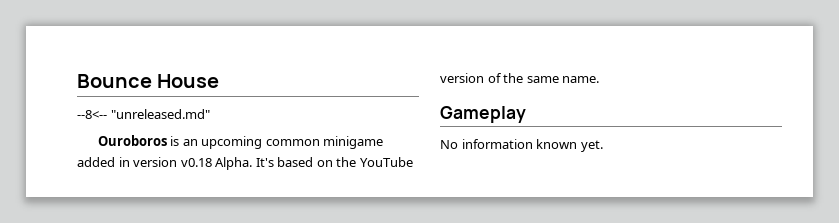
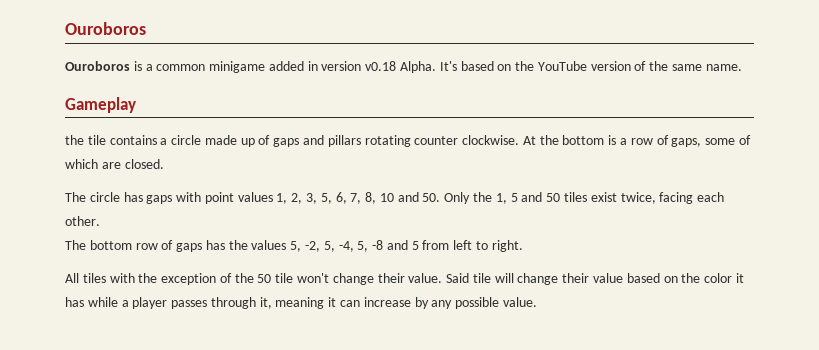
[77,74,220,88] [77,109,210,119] Bounce House // --8<-- "unreleased.md" -> [65,22,146,35] Ouroboros
[182,136,263,149] an upcoming -> [145,64,153,71] a
[440,139,603,152] No information known yet. -> [65,135,751,147] [65,159,164,169] [65,192,725,204] [65,216,100,226] [65,240,523,252] [65,273,744,285] [65,297,537,309] the tile contains a circle made up of gaps and pillars rotating counter clockwise. At the bottom is a row of gaps, some of which are closed. // The circle has gaps with point values 1, 2, 3, 5, 6, 7, 8, 10 and 50. Only the 1, 5 and 50 tiles exist twice, facing each other. // The bottom row of gaps has the values 5, -2, 5, -4, 5, -8 and 5 from left to right. // All tiles with the exception of the 50 tile won't change their value. Said tile will change their value based on the color it has while a player passes through it, meaning it can increase by any possible value.

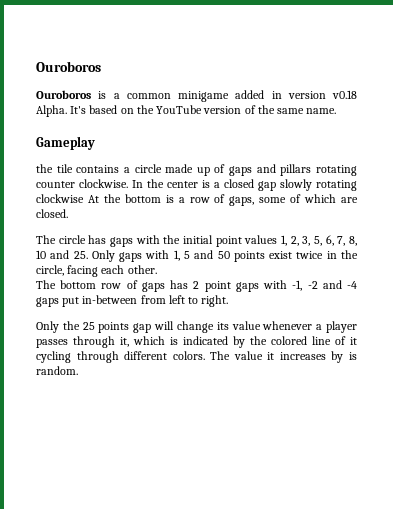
(520, 140) none -> [132,179,357,191] [36,194,84,203] In the center is a closed gap slowly rotating clockwise
(202, 197) none -> [163,235,213,244] the initial
[422,192,656,204] 50. Only the 1, 5 and 50 tiles exist twice, -> [73,250,358,262] [36,265,64,276] 25. Only gaps with 1, 5 and 50 points exist twice in the circle,
[228,240,523,252] [65,273,744,285] [65,297,118,307] the values 5, -2, 5, -4, 5, -8 and 5 from left to right. // All tiles with the exception of the 50 tile won't change their value. Said tile will change their value based on the color it has while -> [193,280,357,292] [36,295,229,307] [36,321,313,333] 2 point gaps with -1, -2 and -4 gaps put in-between from left to right. // Only the 25 points gap will change its value whenever
[275,297,537,309] meaning it can increase by any possible value. -> [133,336,357,348] [36,351,357,363] [36,366,78,375] which is indicated by the colored line of it cycling through different colors. The value it increases by is random.

